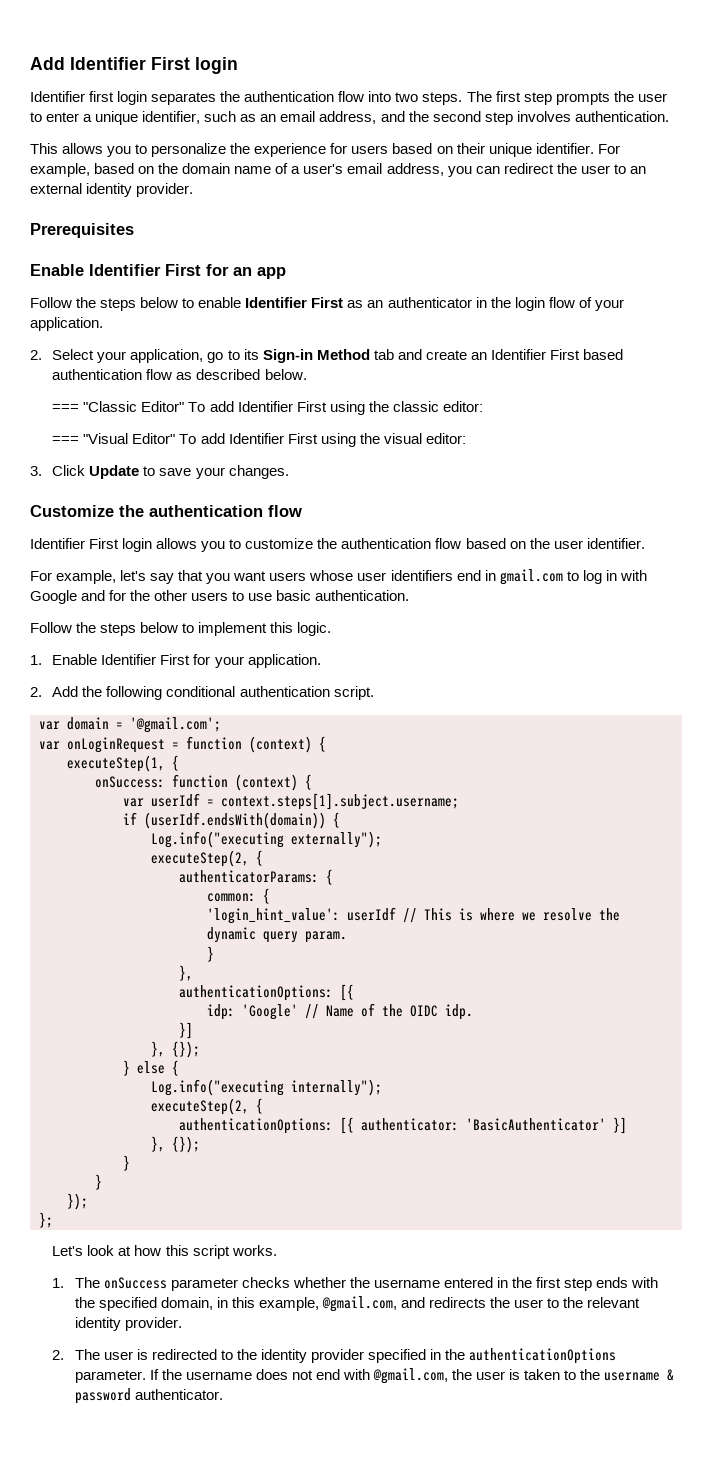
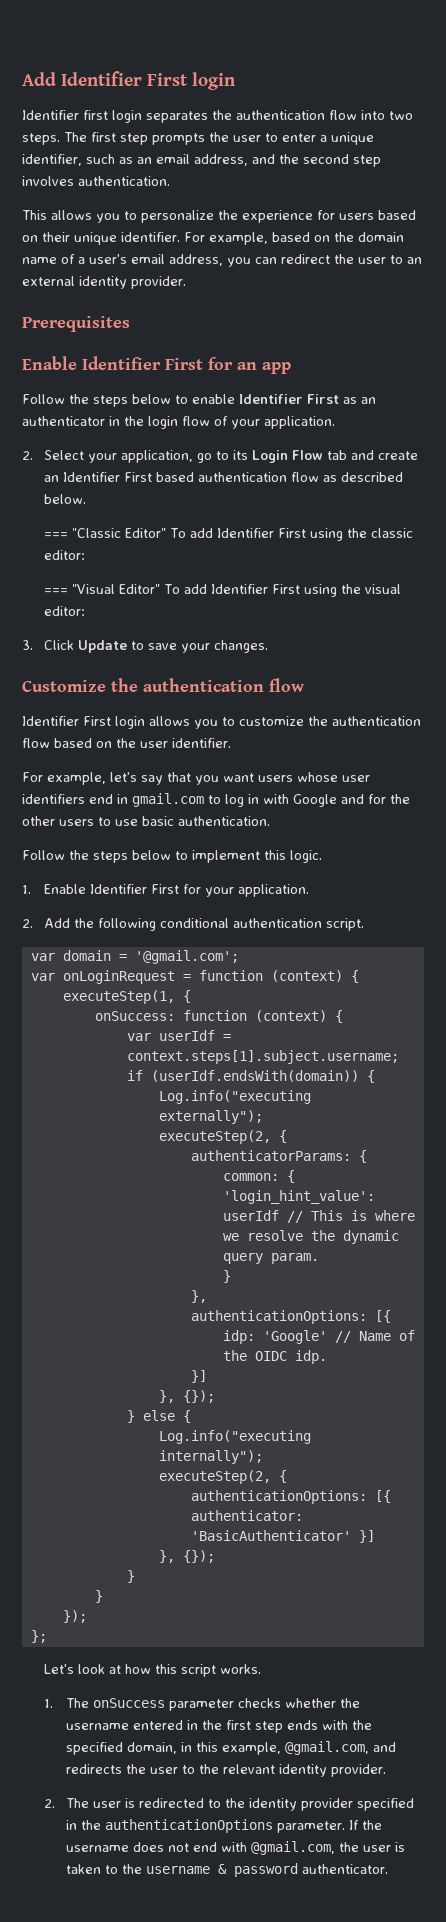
[262,349,370,363] Sign-in Method -> [251,450,323,463] Login Flow

